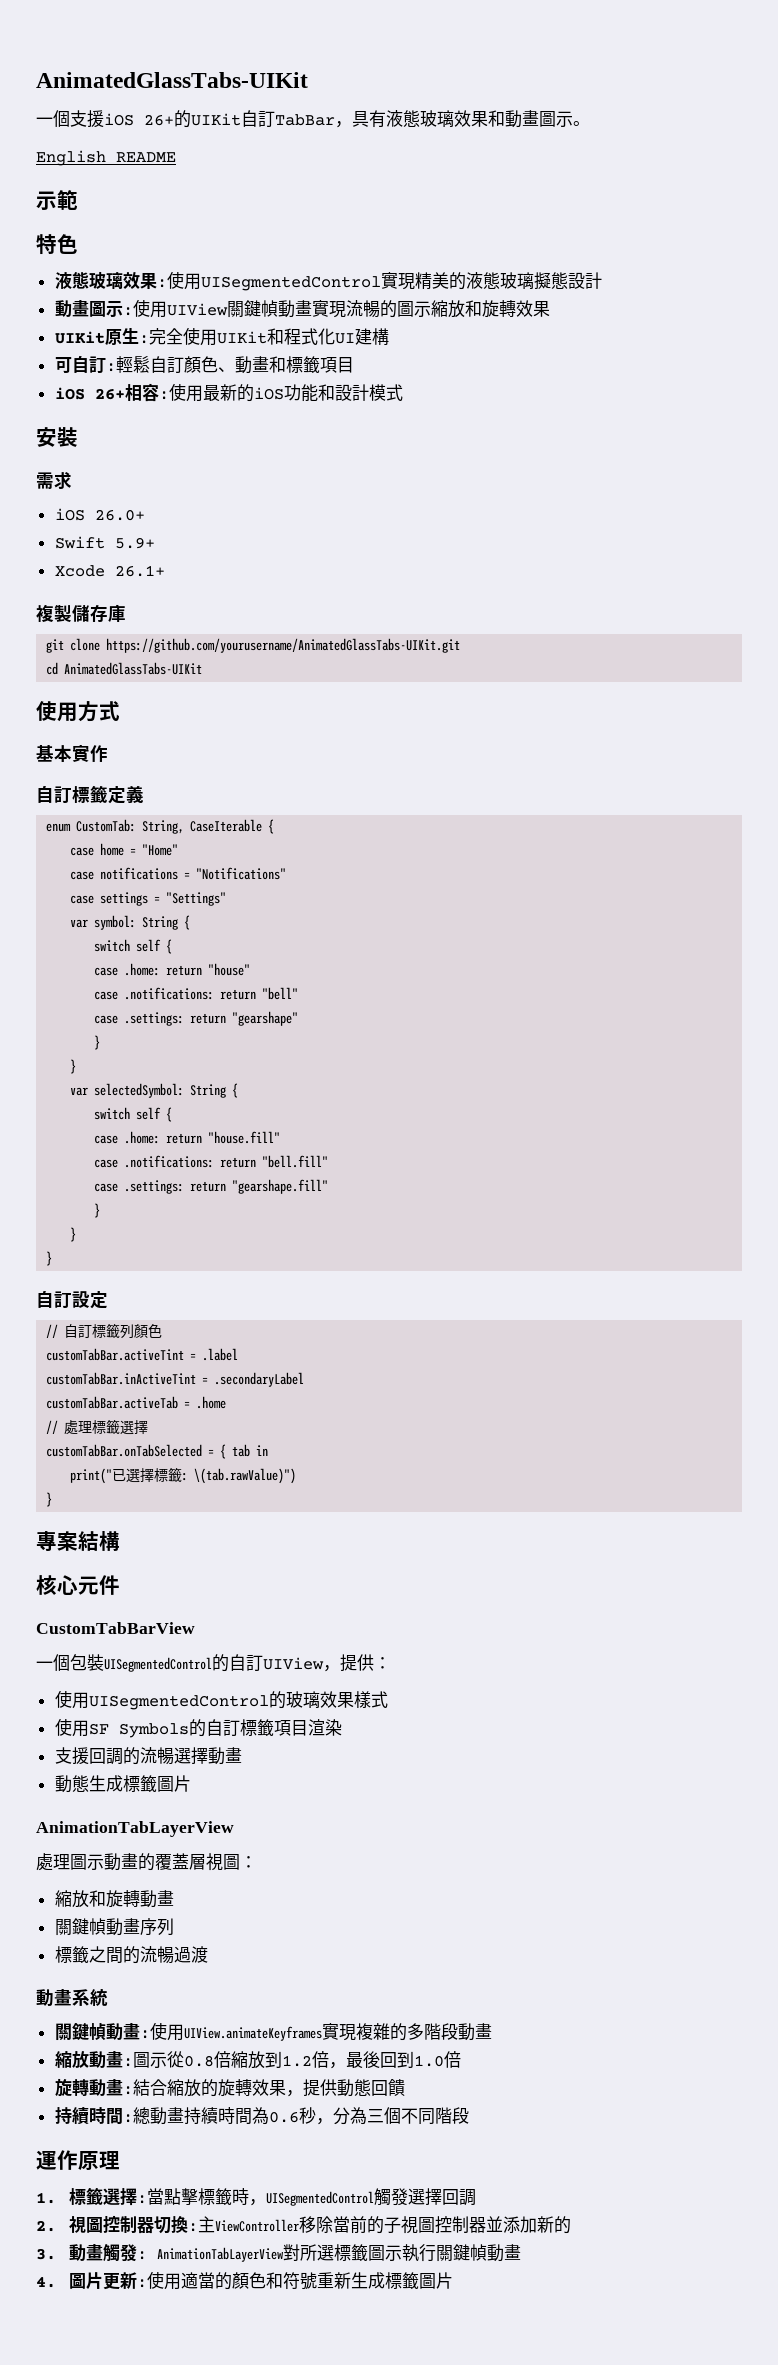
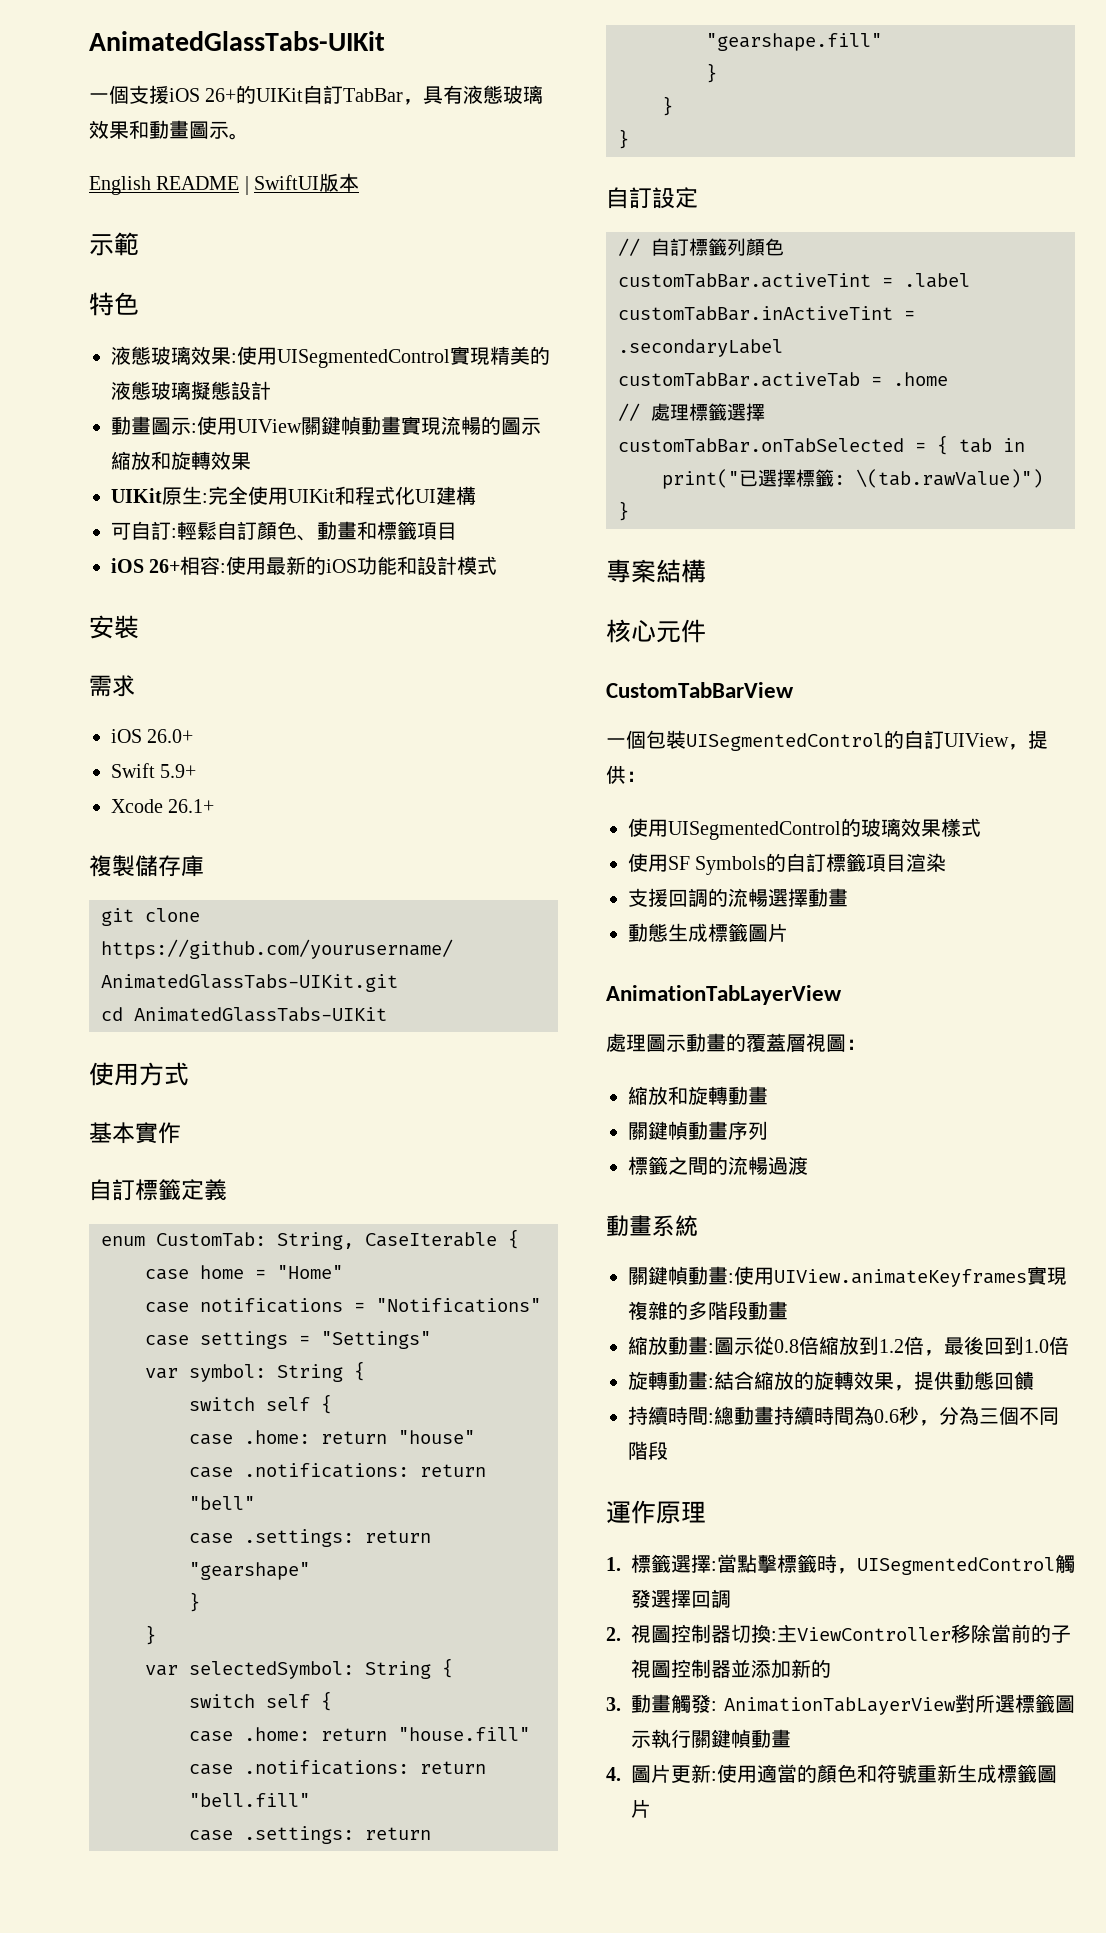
(176, 157) none -> [244,173,360,195] | SwiftUI版本

